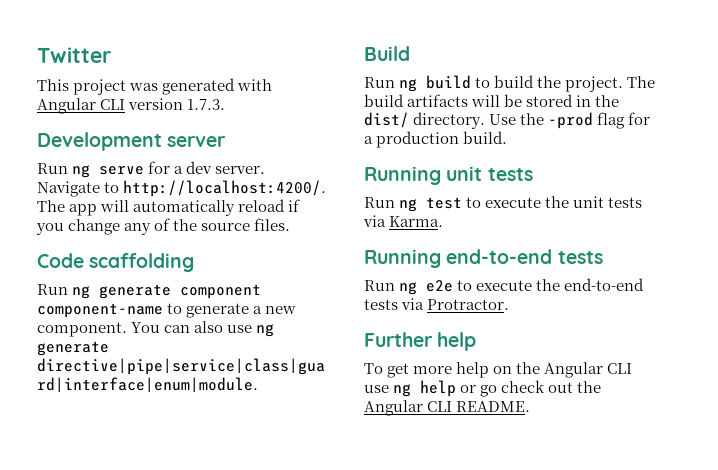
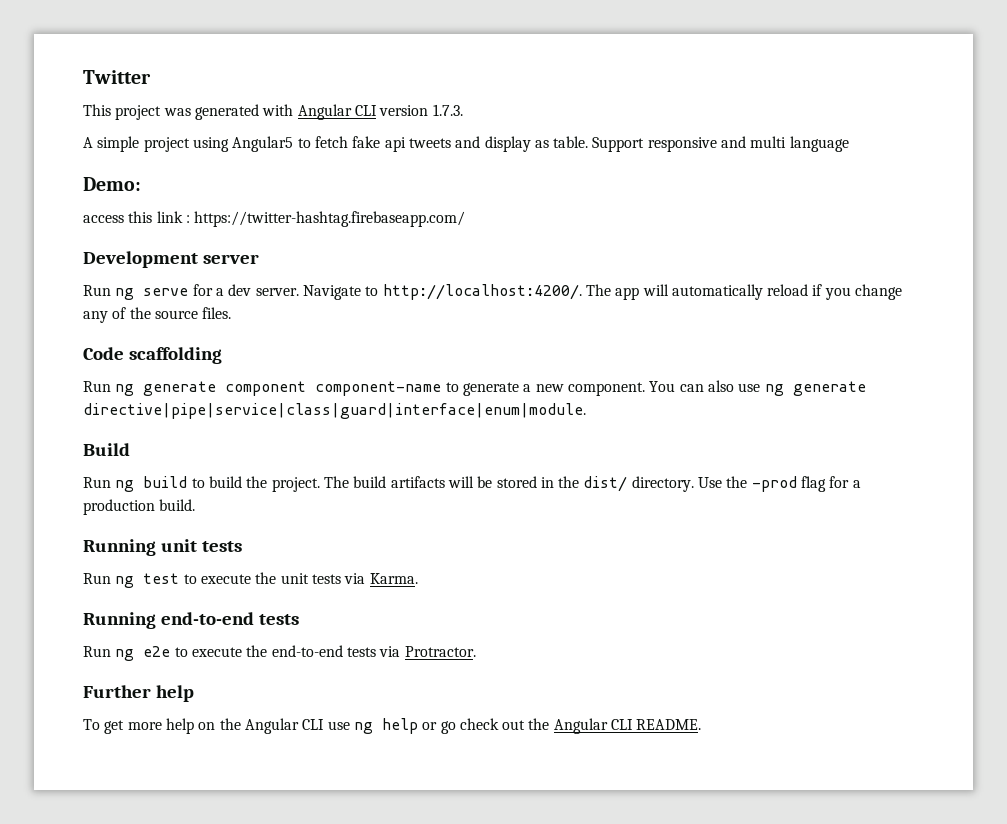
(226, 104) none -> [83,136,849,152] [83,177,141,191] [83,211,466,227] // A simple project using Angular5 to fetch fake api tweets and display as table. Support responsive and multi language // Demo: // access this link : https://twitter-hashtag.firebaseapp.com/

